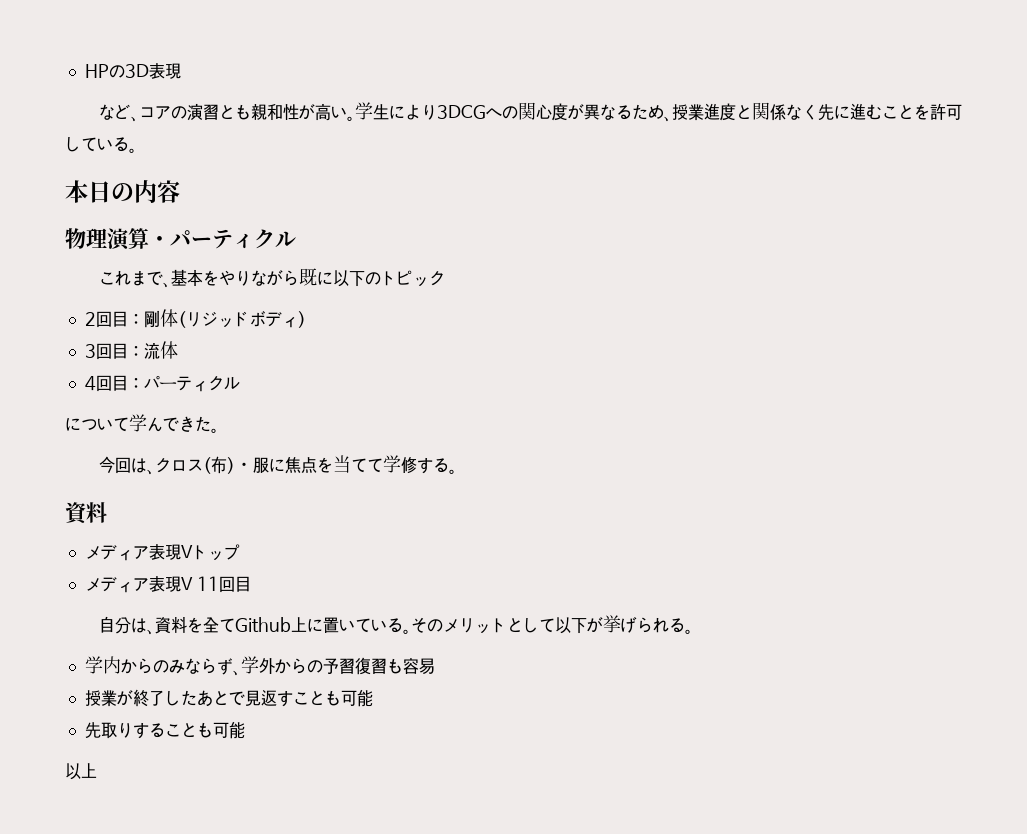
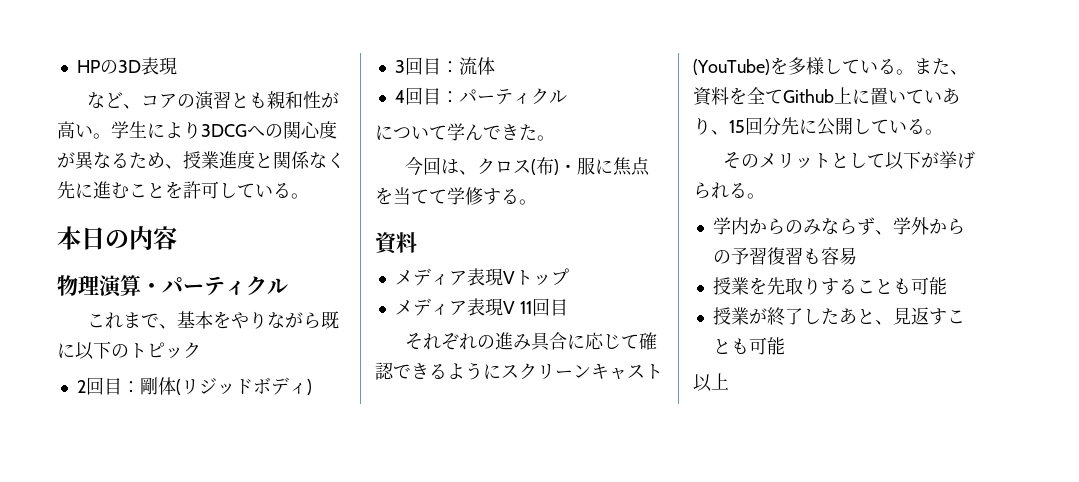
[98,616,147,634] 自分は -> [405,332,658,351] [375,362,663,380] [693,57,950,75] それぞれの進み具合に応じて確認できるようにスクリーンキャスト(YouTube)を多様している。また
[386,618,411,634] る。 -> [942,88,960,104] [693,117,943,136] あり、15回分先に公開している。 //
[116,689,373,707] が終了したあとで見返すことも可能 // -> [748,277,767,295] を
(245, 730) none -> [712,307,965,326] [712,337,785,355] // 授業が終了したあと、見返すことも可能

